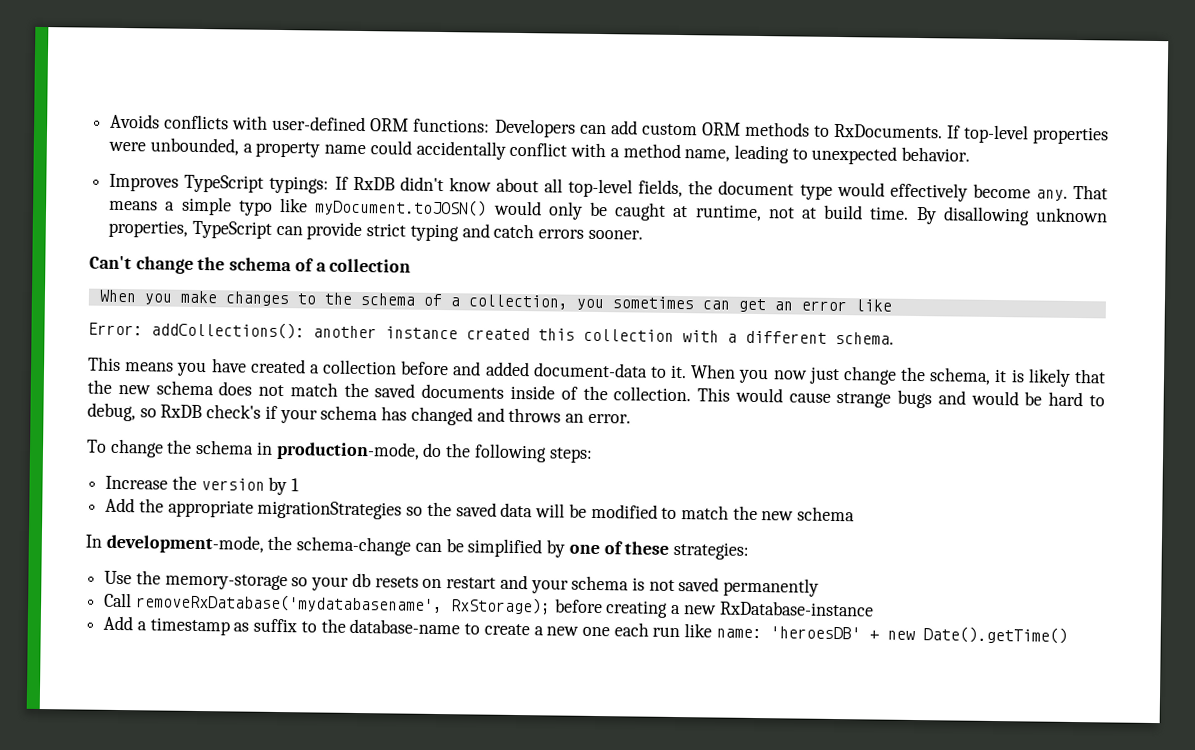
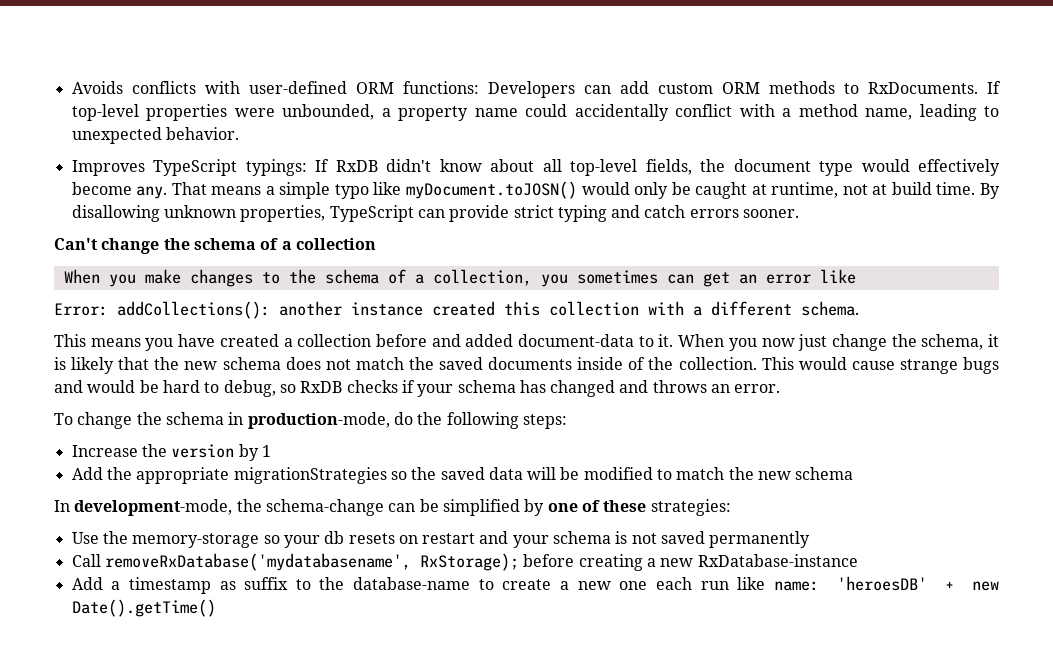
[206,404,262,419] check's -> [346,380,398,393] checks

